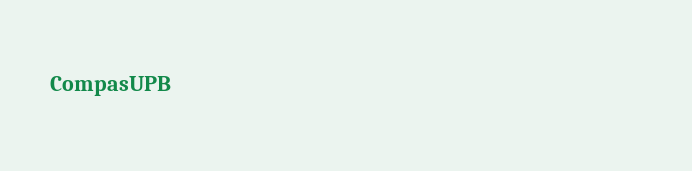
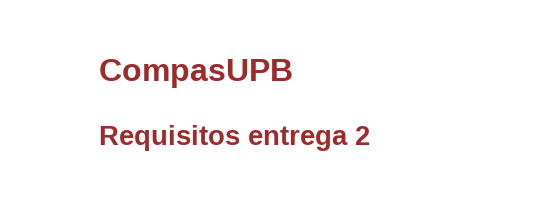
(171, 86) none -> [99,125,370,151] // Requisitos entrega 2

